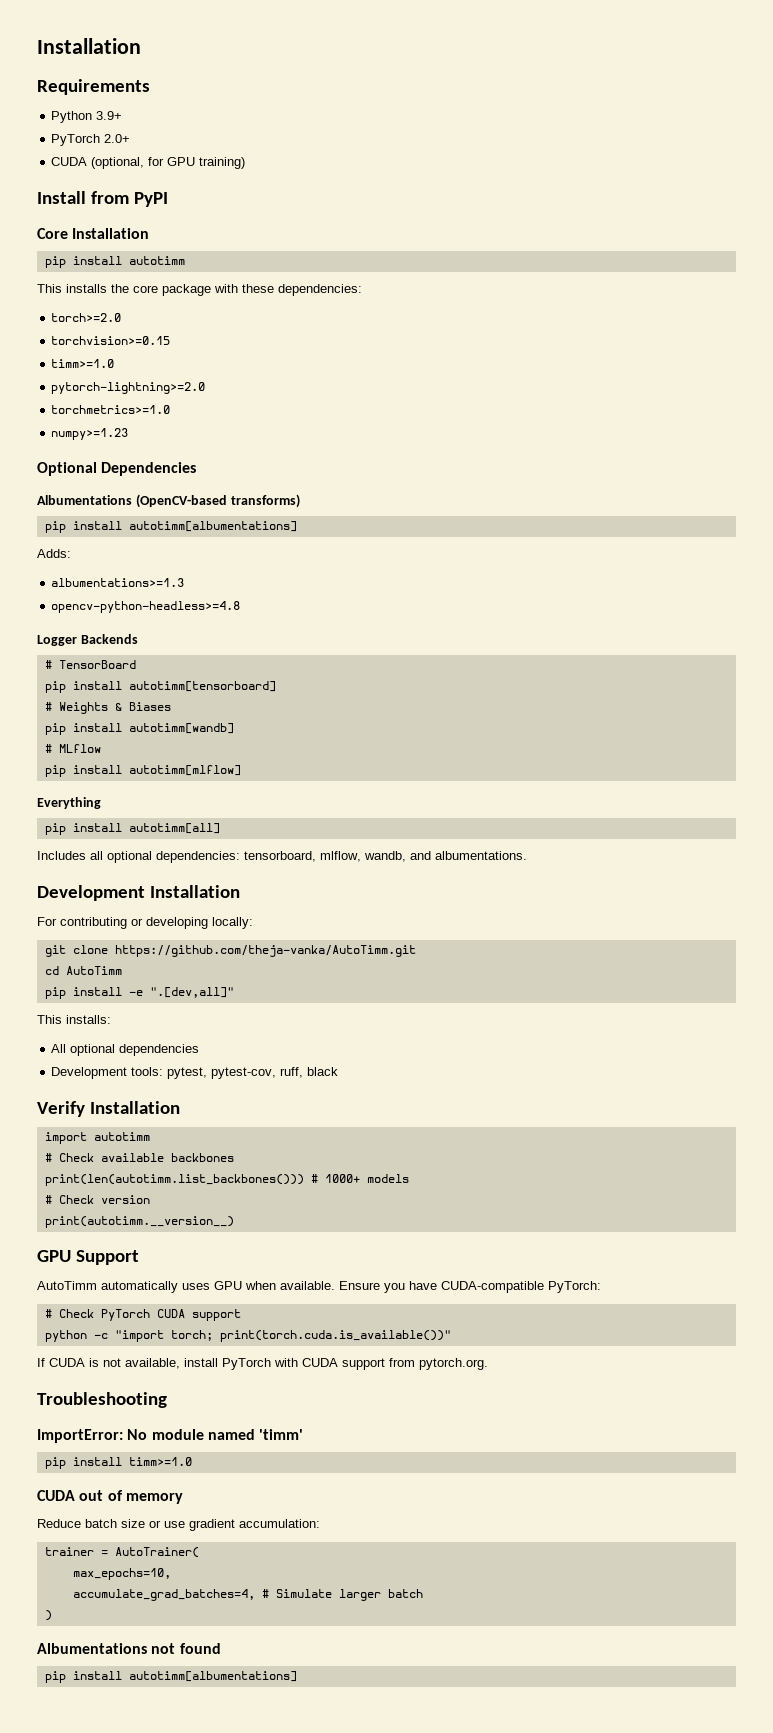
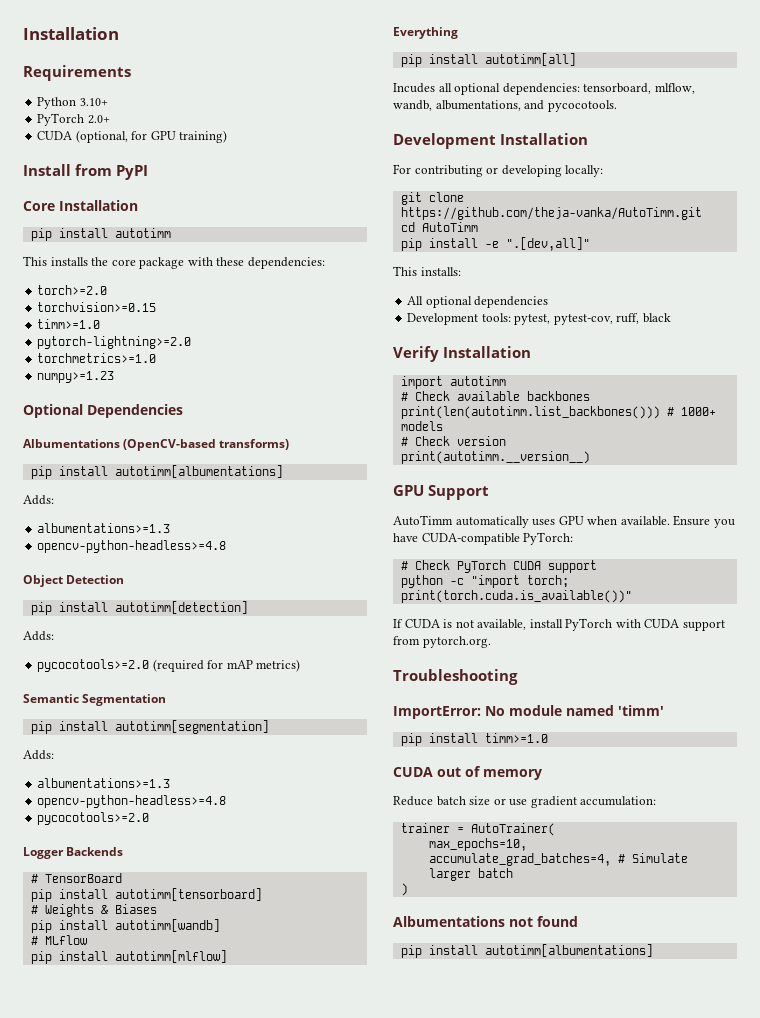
[96,111,123,120] 3.9+ -> [79,98,108,106] 3.10+
(241, 607) none -> [23,575,125,587] [30,601,248,615] [23,631,54,641] [37,659,301,672] [23,694,167,706] [30,720,269,734] [23,750,54,760] [37,778,171,788] [37,795,227,808] [37,812,150,825] // Object Detection // pip install autotimm[detection] // Adds: // pycocotools>=2.0 (required for mAP metrics) // Semantic Segmentation // pip install autotimm[segmentation] // Adds: // albumentations>=1.3 // opencv-python-headless>=4.8 // pycocotools>=2.0
[37,851,86,860] Includes -> [393,83,435,93] Incudes
[410,851,527,860] and albumentations. -> [435,100,617,112] albumentations, and pycocotools.

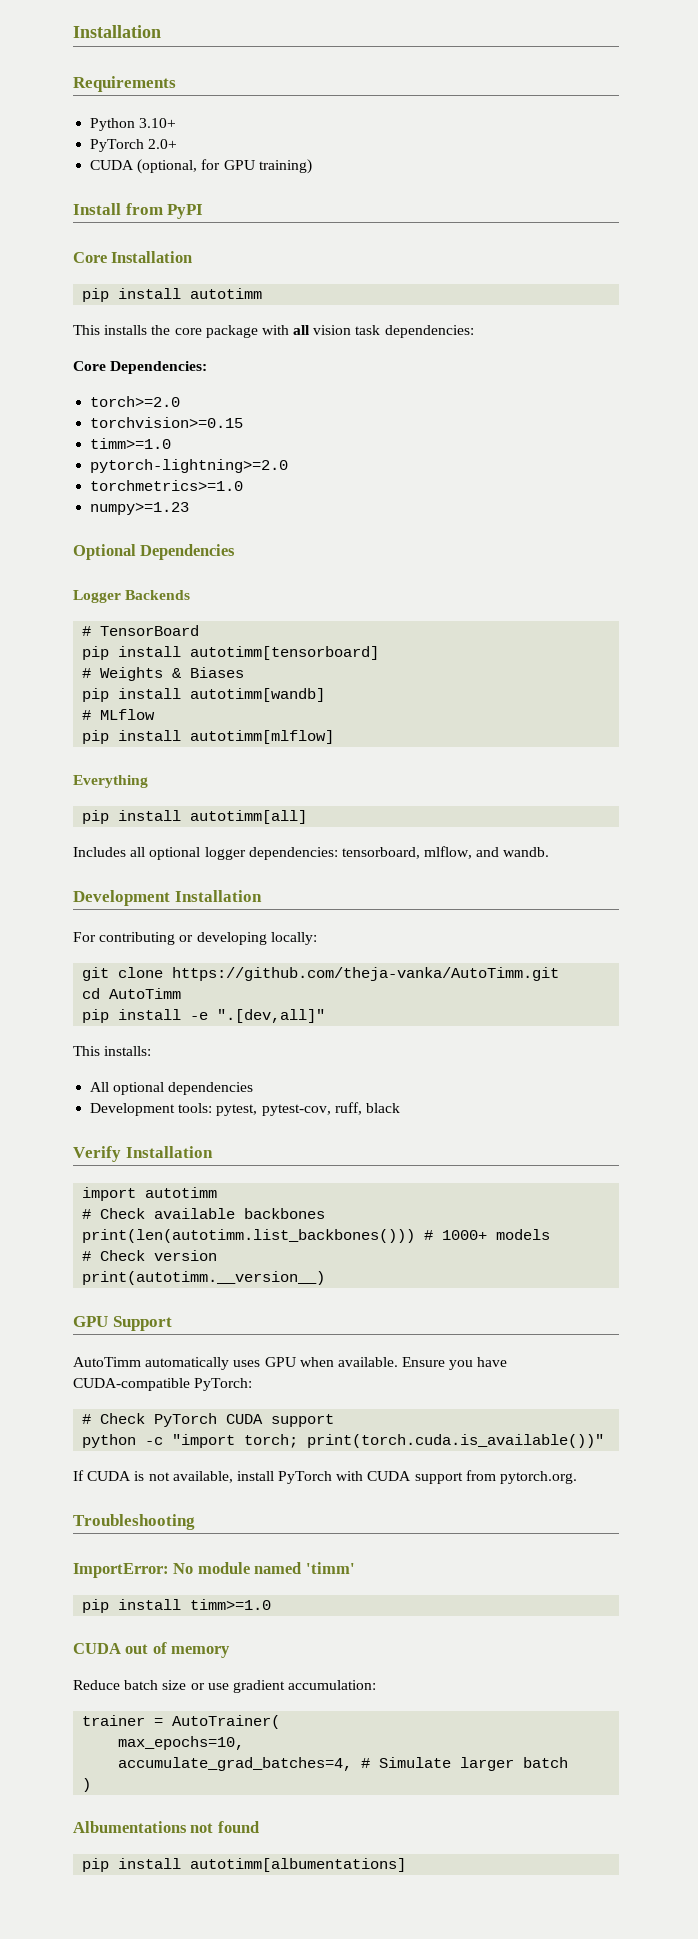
[216,257,325,269] these dependencies: -> [293,325,474,338] [73,361,208,374] all vision task dependencies: // Core Dependencies:
[23,439,290,451] [30,465,283,479] [23,495,54,505] [37,523,171,533] [37,540,227,553] [23,575,125,587] [30,601,248,615] [23,631,54,641] [37,659,301,672] [23,694,167,706] [30,720,269,734] [23,750,54,760] [37,778,171,788] [37,795,227,808] [37,812,150,825] // Albumentations (OpenCV-based transforms) // pip install autotimm[albumentations] // Adds: // albumentations>=1.3 // opencv-python-headless>=4.8 // Object Detection // pip install autotimm[detection] // Adds: // pycocotools>=2.0 (required for mAP metrics) // Semantic Segmentation // pip install autotimm[segmentation] // Adds: // albumentations>=1.3 // opencv-python-headless>=4.8 // pycocotools>=2.0 -> (236, 552) none
[393,83,435,93] Incudes -> [73,847,126,857] Includes
(501, 89) none -> [204,847,246,860] logger
[393,100,617,112] wandb, albumentations, and pycocotools. -> [476,847,550,857] and wandb.

